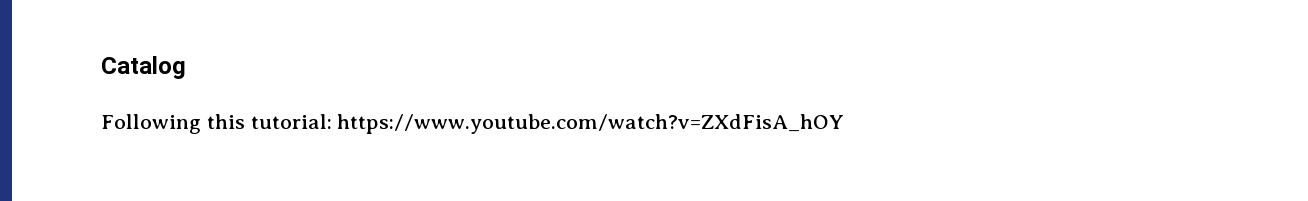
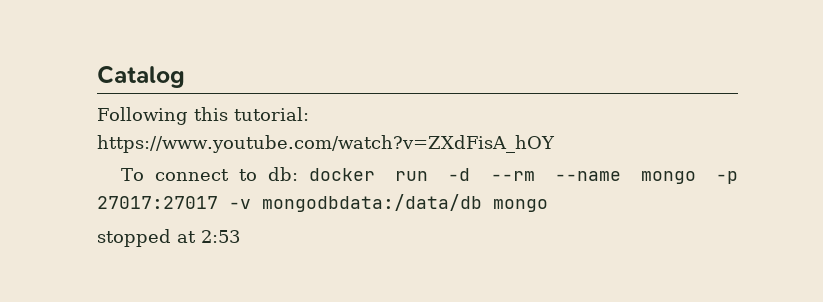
(845, 124) none -> [121,167,738,184] [97,194,548,212] [97,229,240,247] // To connect to db: docker run -d --rm --name mongo -p 27017:27017 -v mongodbdata:/data/db mongo // stopped at 2:53

